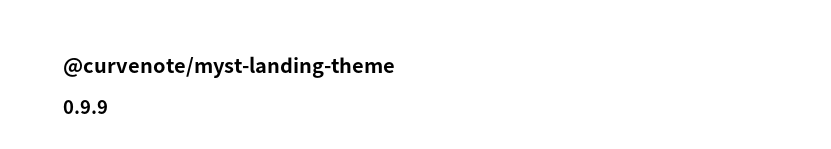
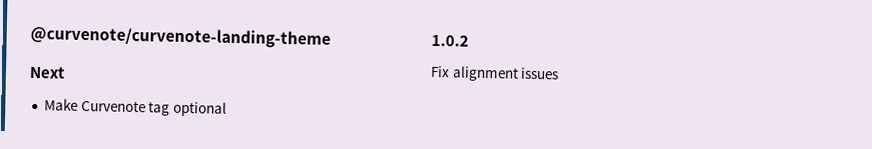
[63,56,395,78] [63,100,108,114] @curvenote/myst-landing-theme // 0.9.9 -> [30,25,331,49] [29,65,66,79] [43,98,227,117] [431,34,469,47] [430,65,560,82] @curvenote/curvenote-landing-theme // Next // Make Curvenote tag optional // 1.0.2 // Fix alignment issues

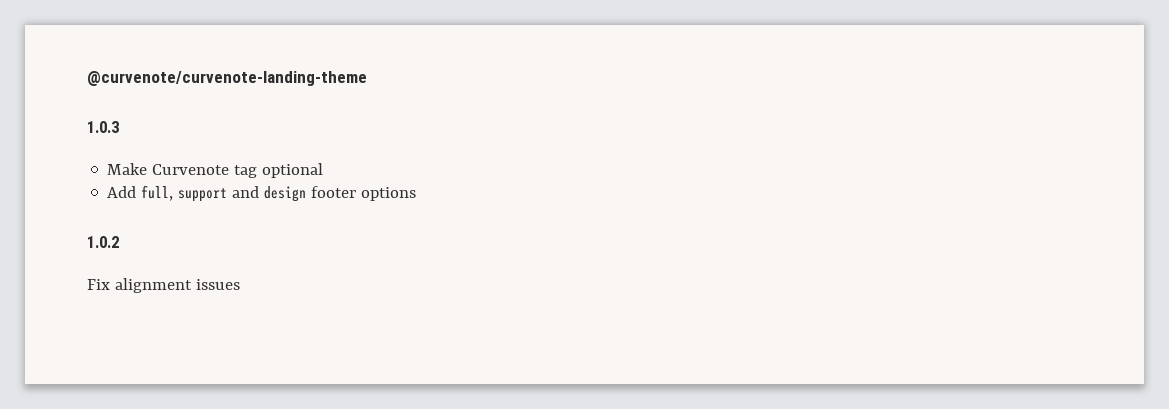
[29,65,66,79] Next -> [87,121,119,133] 1.0.3
(227, 109) none -> [107,185,417,202] // Add full, support and design footer options

